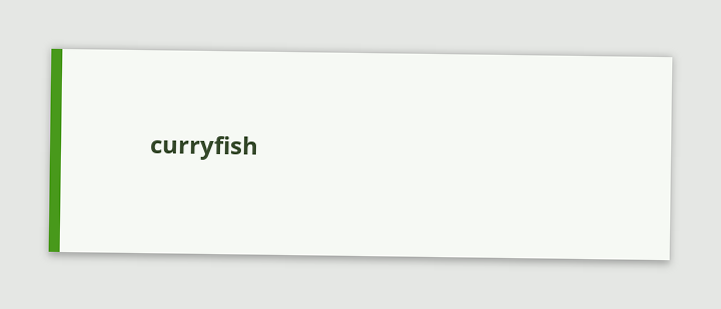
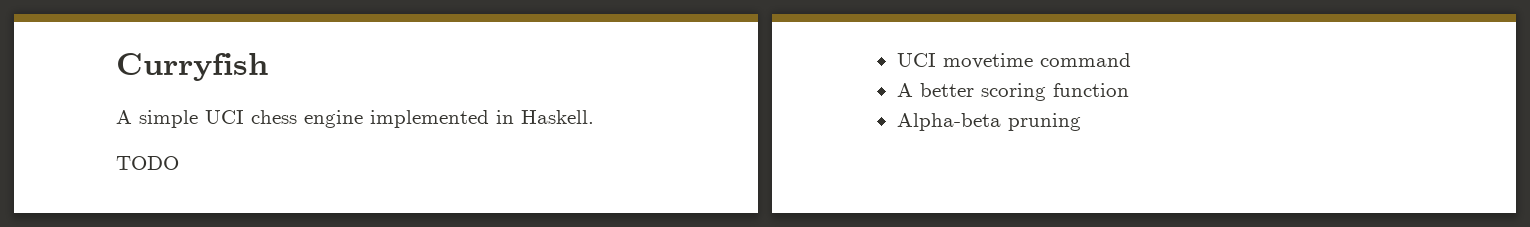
[149,135,259,161] curryfish -> [116,53,268,81] [116,110,594,128] [116,156,179,170] [896,53,1131,69] [896,83,1129,101] [896,113,1081,131] Curryfish // A simple UCI chess engine implemented in Haskell. // TODO // UCI movetime command // A better scoring function // Alpha-beta pruning

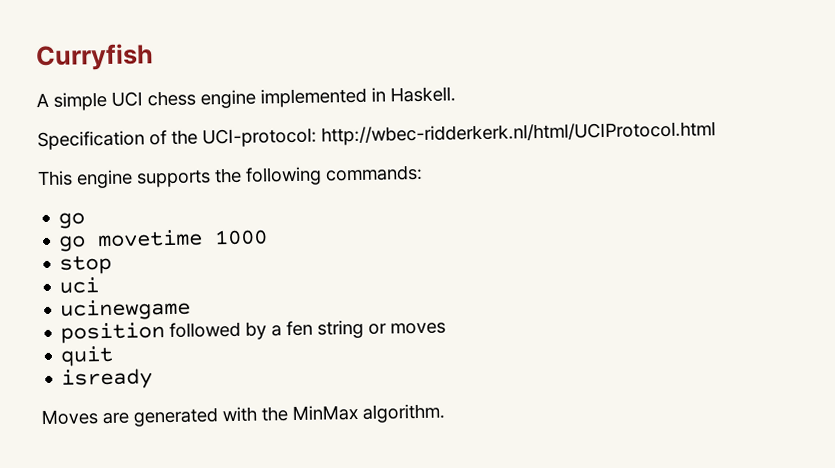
[116,156,179,170] [896,53,1131,69] [896,83,1129,101] [896,113,1081,131] TODO // UCI movetime command // A better scoring function // Alpha-beta pruning -> [37,121,716,151] [37,164,423,189] [58,212,86,229] [58,229,269,252] [59,254,113,275] [59,277,100,294] [60,298,192,321] [60,319,447,344] [60,345,115,367] [61,368,154,390] [41,403,446,427] Specification of the UCI-protocol: http://wbec-ridderkerk.nl/html/UCIProtocol.html // This engine supports the following commands: // go // go movetime 1000 // stop // uci // ucinewgame // position followed by a fen string or moves // quit // isready // Moves are generated with the MinMax algorithm.

